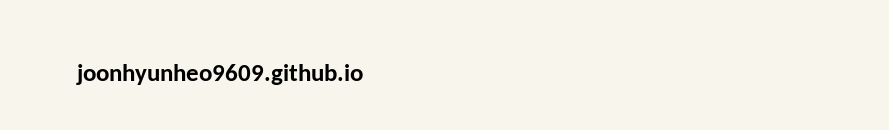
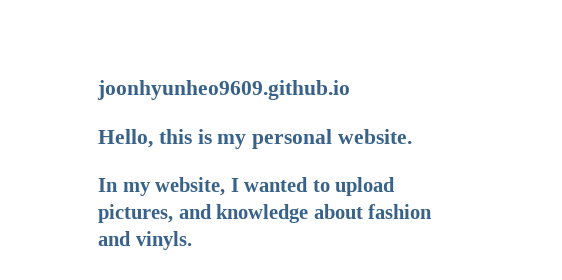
(363, 74) none -> [98,129,413,149] [98,177,396,196] [98,204,433,223] [98,231,192,250] // Hello, this is my personal website. // In my website, I wanted to upload pictures, and knowledge about fashion and vinyls.

